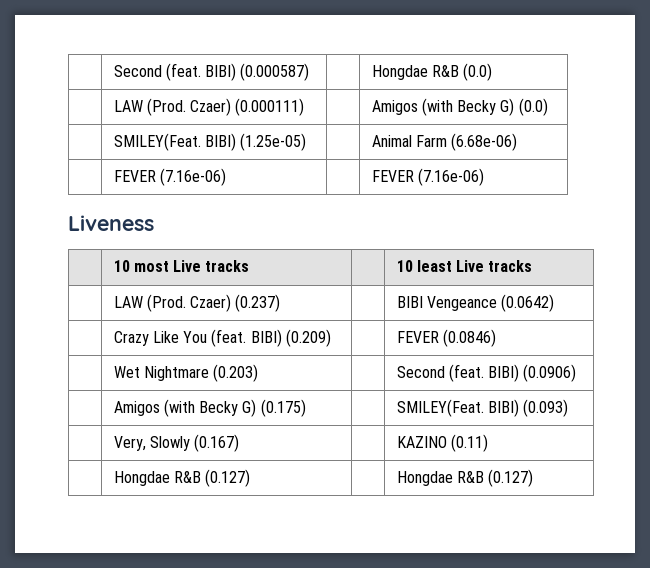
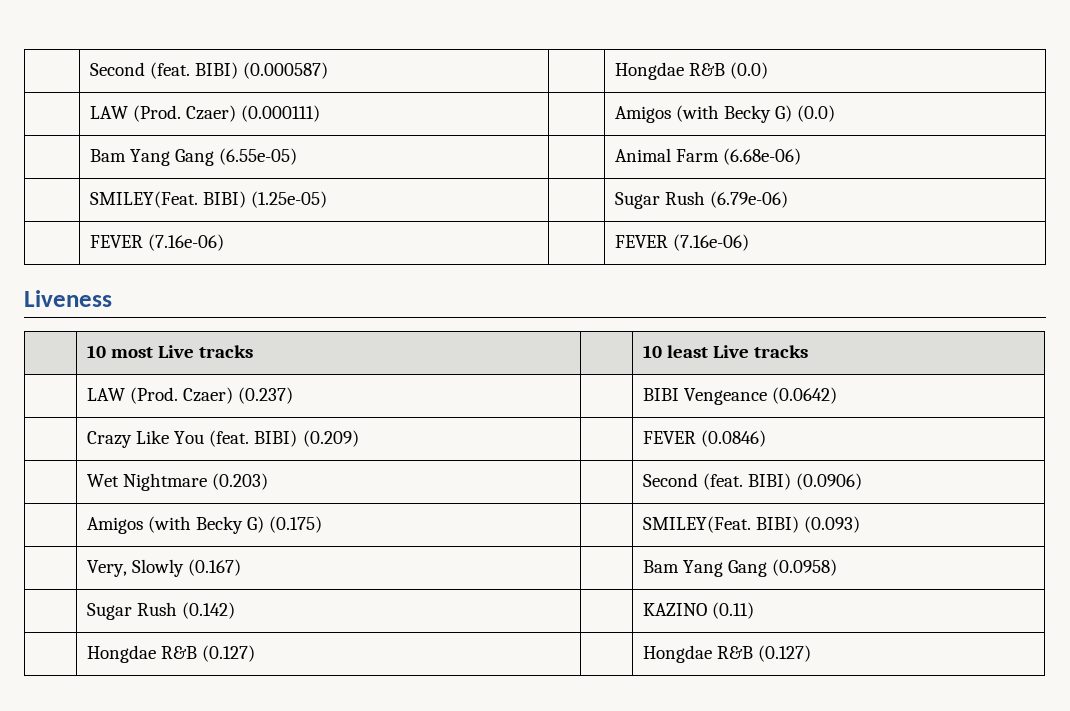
(548, 107) none -> [89,148,298,166] [614,148,802,165] // | Bam Yang Gang (6.55e-05) | | Animal Farm (6.68e-06)
[371,133,518,151] Animal Farm (6.68e-06) -> [614,191,789,209] Sugar Rush (6.79e-06)
(240, 443) none -> [642,559,838,577] [86,602,236,620] | Bam Yang Gang (0.0958) // | Sugar Rush (0.142) |

